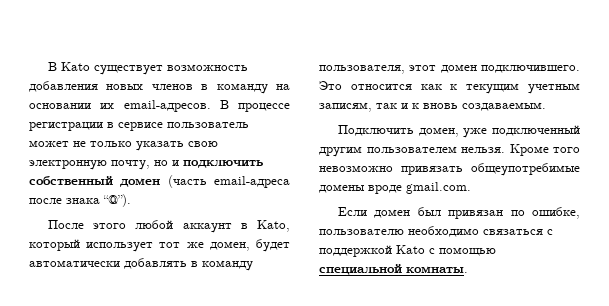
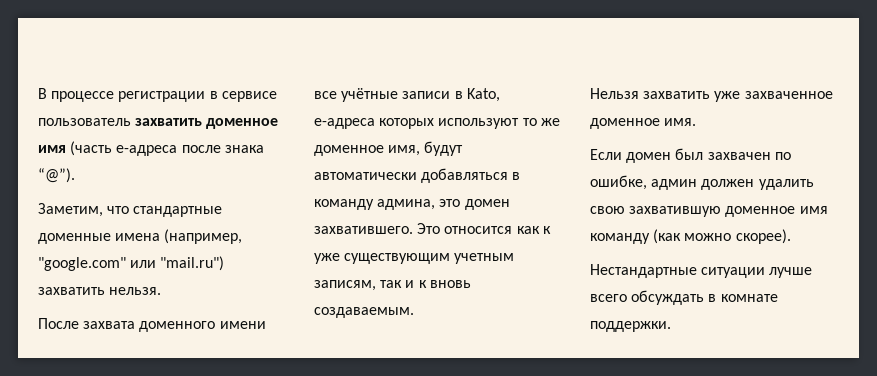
[48,62,249,75] [29,81,290,94] [29,100,229,112] В Kato существует возможность добавления новых членов в команду на основании их email-адресов. В -> [38,88,47,99] В
[29,140,218,151] [29,160,263,170] [29,175,290,188] [29,194,131,207] [48,220,290,233] [29,239,290,252] [29,258,253,271] [319,64,580,74] может не только указать свою электронную почту, но и подключить собственный домен (часть email-адреса после знака “@”). // После этого любой аккаунт в Kato, который использует тот же домен, будет автоматически добавлять в команду пользователя, этот домен подключившего. -> [135,118,279,129] [38,141,264,156] [38,168,75,183] [38,203,223,217] [38,229,243,244] [38,256,225,271] [38,287,162,295] [38,318,266,332] [314,88,500,102] [314,118,560,129] [314,141,464,156] [314,168,521,183] [314,199,510,210] [314,226,413,234] захватить доменное имя (часть е-адреса после знака “@”). // Заметим, что стандартные доменные имена (например, "google.com" или "mail.ru") захватить нельзя. // После захвата доменного имени все учётные записи в Kato, е-адреса которых используют то же доменное имя, будут автоматически добавляться в команду админа, это домен захватившего.
[466,83,520,94] текущим -> [314,253,451,264] уже существующим
[338,125,580,138] [319,144,580,157] [319,163,580,176] [319,182,471,194] Подключить домен, уже подключенный другим пользователем нельзя. Кроме того невозможно привязать общеупотребимые домены вроде gmail.com. -> [590,88,833,102] [590,118,697,129] Нельзя захватить уже захваченное доменное имя.
[448,210,504,219] привязан -> [707,152,771,160] захвачен
[319,226,553,237] [319,245,496,257] [319,264,468,275] пользователю необходимо связаться с поддержкой Kato с помощью специальной комнаты. -> [651,179,814,190] [590,206,828,217] [590,229,791,244] [590,264,813,278] [590,290,778,305] [590,321,671,332] админ должен удалить свою захватившую доменное имя команду (как можно скорее). // Нестандартные ситуации лучше всего обсуждать в комнате поддержки.

